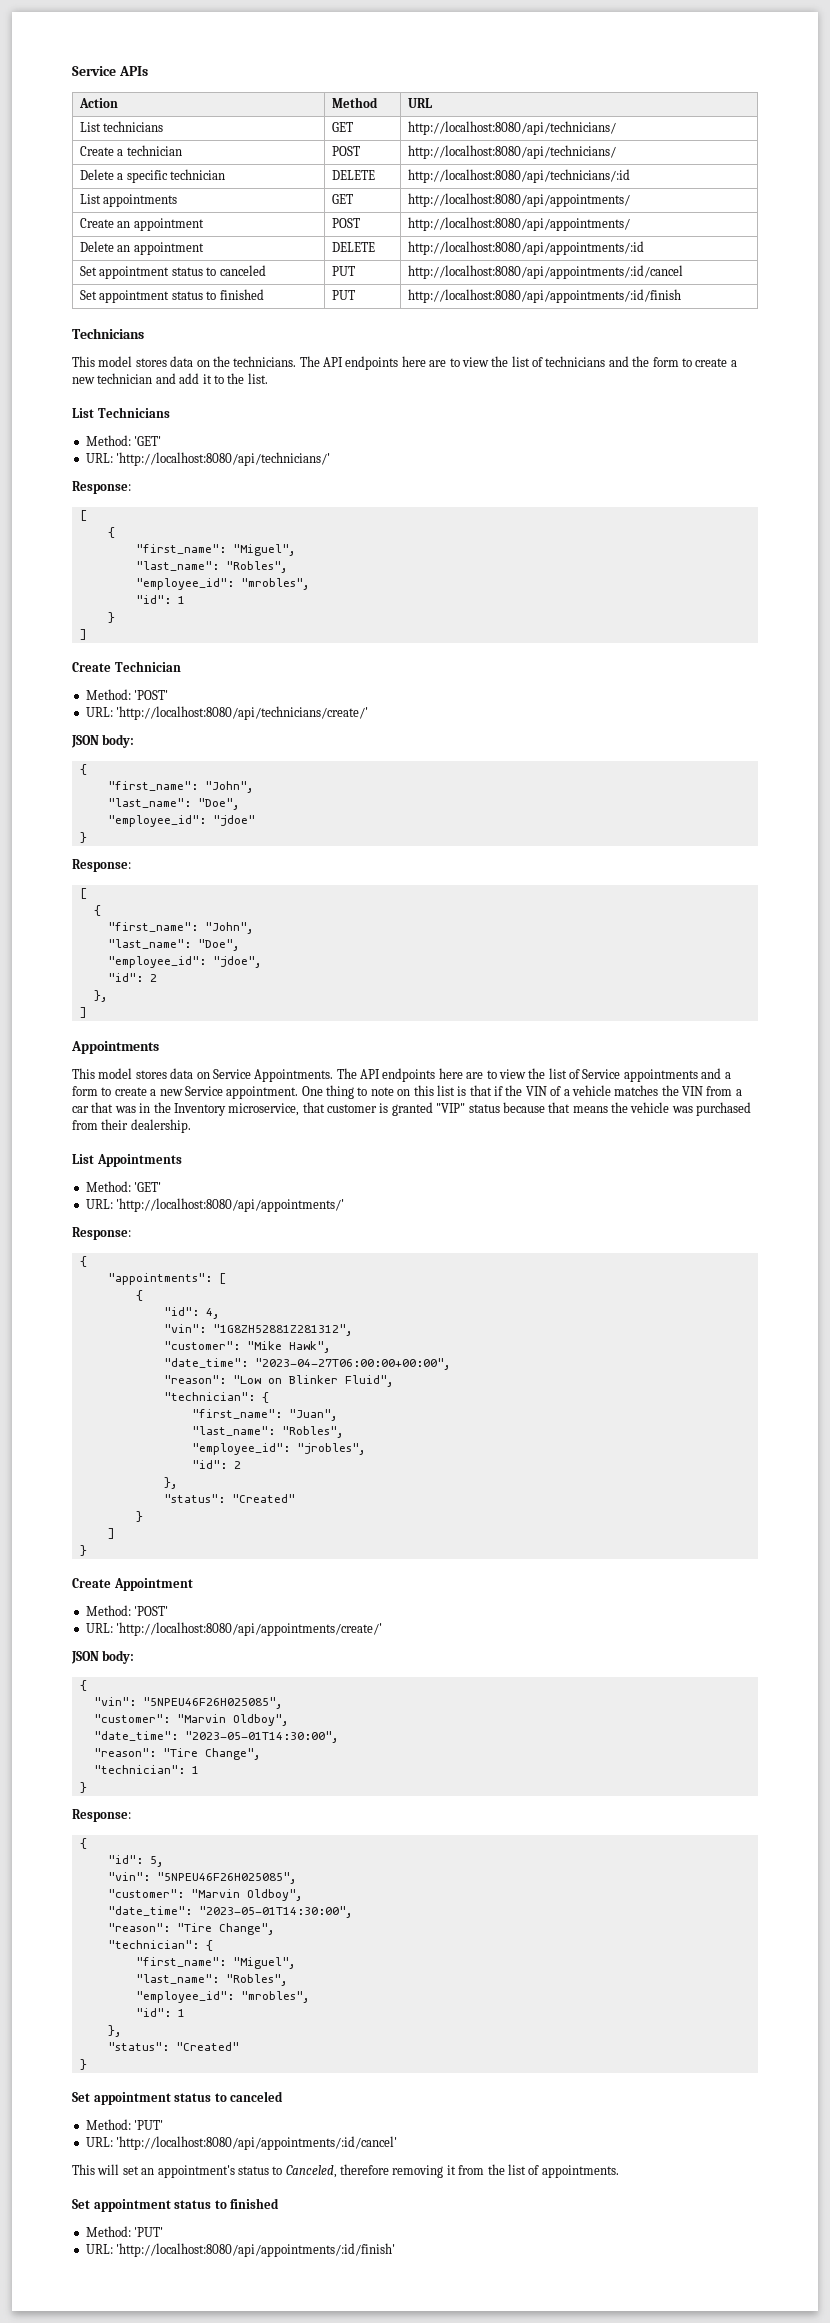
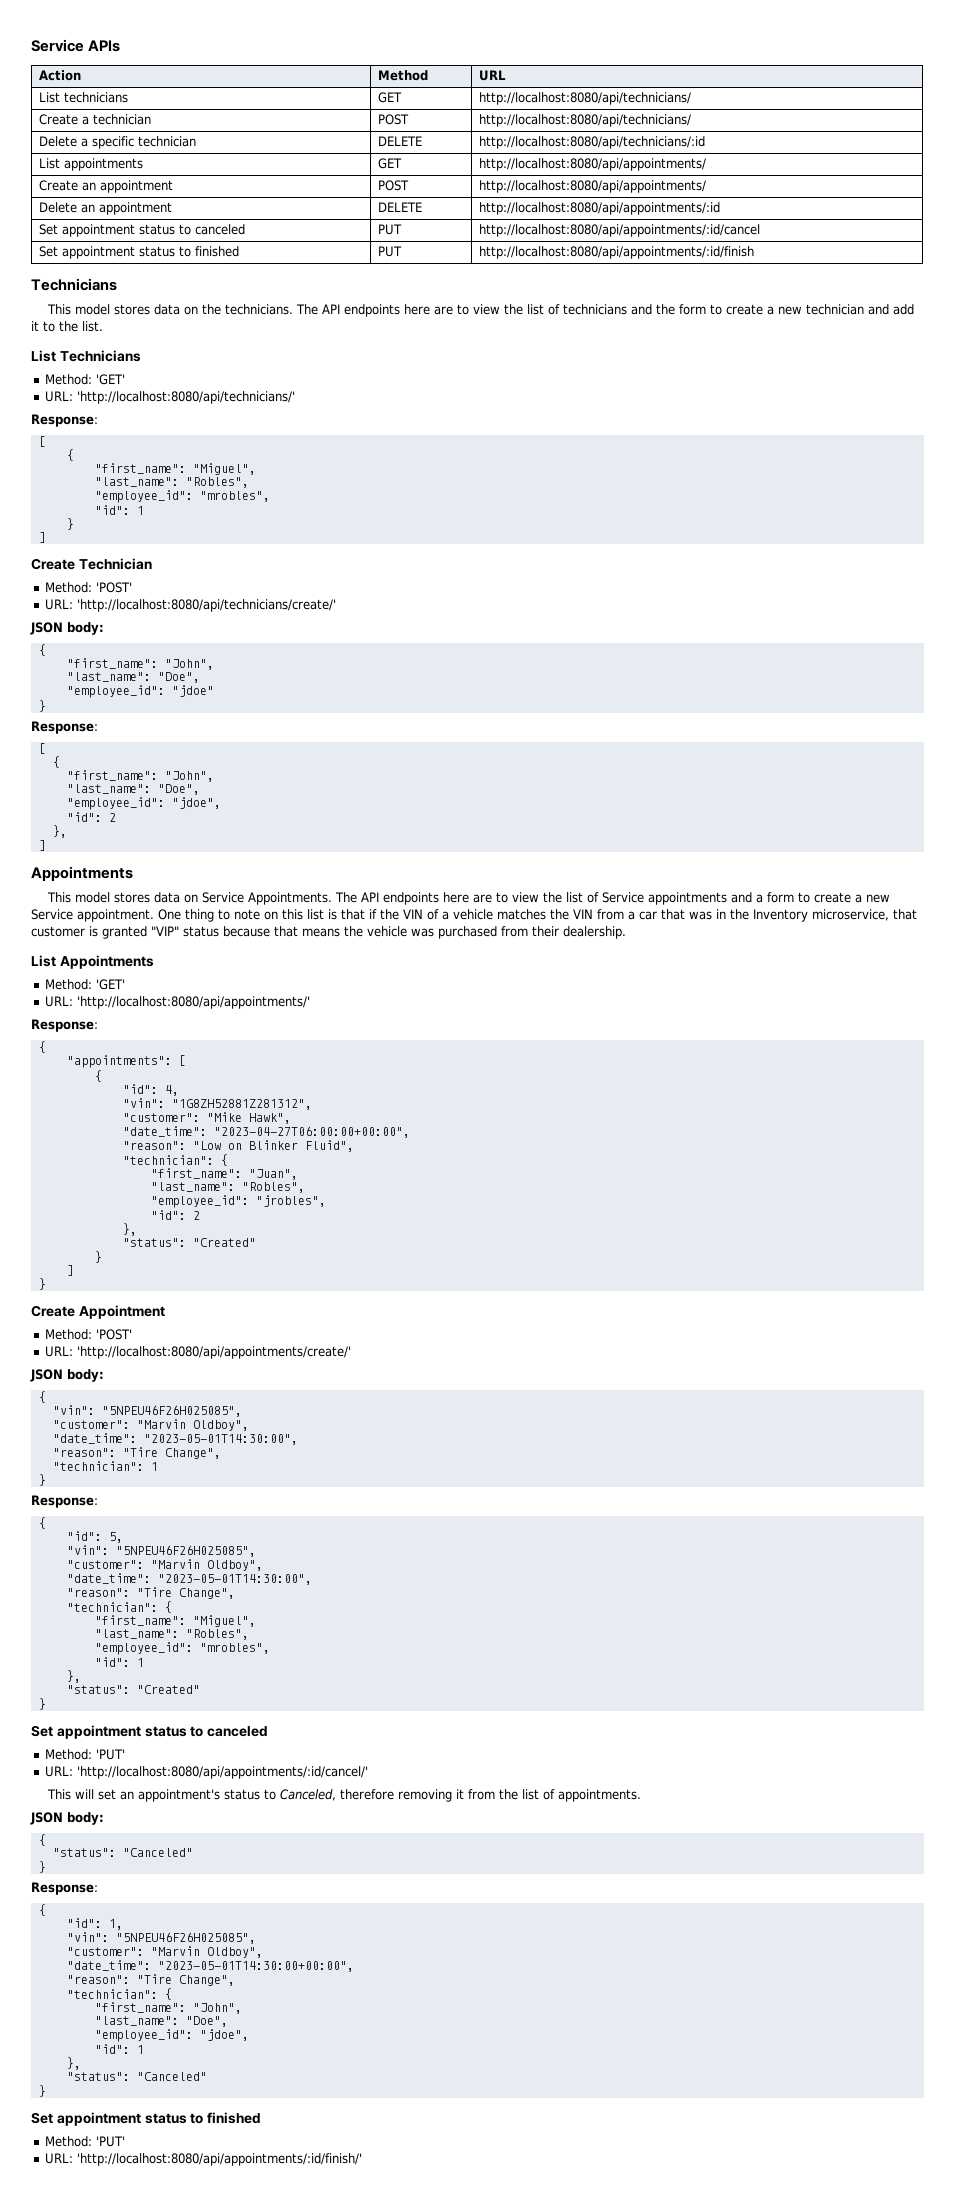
[116,2136,398,2150] 'http://localhost:8080/api/appointments/:id/cancel' -> [76,1766,368,1779] 'http://localhost:8080/api/appointments/:id/cancel/'
(619, 2171) none -> [30,1812,104,1825] [38,1834,46,1846] [52,1848,193,1857] [38,1861,46,1873] [31,1882,98,1895] [38,1904,46,1916] [66,1918,123,1930] [66,1932,256,1944] [66,1946,263,1958] [66,1960,354,1972] [66,1974,235,1986] [66,1988,172,2000] [94,2002,242,2014] [94,2016,228,2027] [94,2029,249,2042] [94,2044,144,2054] [66,2057,81,2070] [66,2072,207,2081] [38,2085,46,2097] // JSON body: // { // "status": "Canceled" // } // Response: // { // "id": 1, // "vin": "5NPEU46F26H025085", // "customer": "Marvin Oldboy", // "date_time": "2023-05-01T14:30:00+00:00", // "reason": "Tire Change", // "technician": { // "first_name": "John", // "last_name": "Doe", // "employee_id": "jdoe", // "id": 1 // }, // "status": "Canceled" // }
[116,2243,396,2257] 'http://localhost:8080/api/appointments/:id/finish' -> [76,2153,362,2166] 'http://localhost:8080/api/appointments/:id/finish/'

